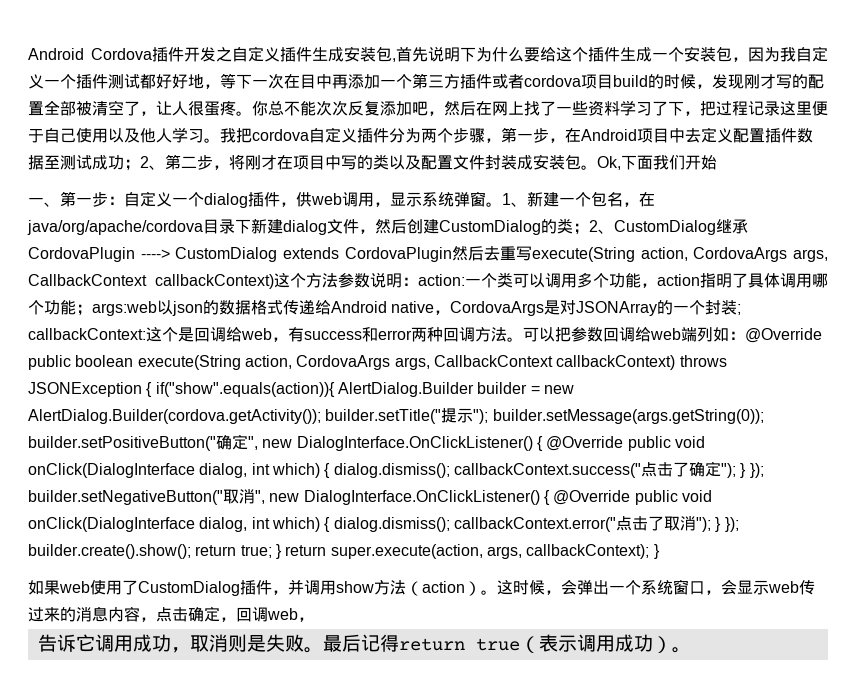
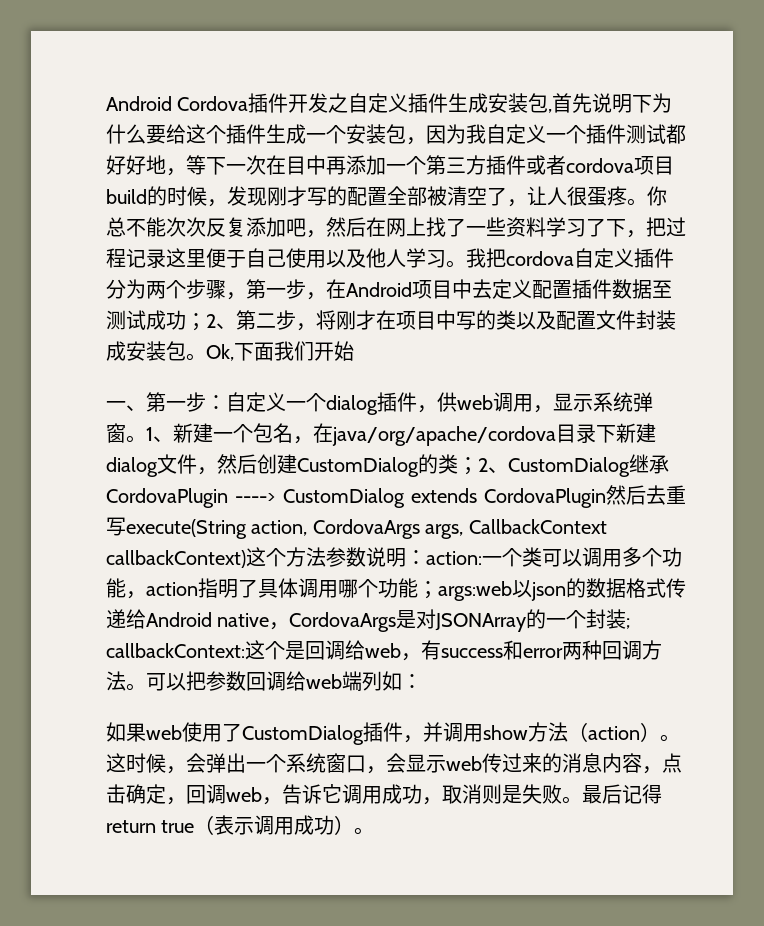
[745,328,822,343] [28,355,727,370] [28,382,574,397] [28,408,764,424] [28,434,705,451] [28,461,764,478] [28,489,712,505] [28,516,739,532] [28,544,660,559] @Override public boolean execute(String action, CordovaArgs args, CallbackContext callbackContext) throws JSONException { if("show".equals(action)){ AlertDialog.Builder builder = new AlertDialog.Builder(cordova.getActivity()); builder.setTitle("提示"); builder.setMessage(args.getString(0)); builder.setPositiveButton("确定", new DialogInterface.OnClickListener() { @Override public void onClick(DialogInterface dialog, int which) { dialog.dismiss(); callbackContext.success("点击了确定"); } }); builder.setNegativeButton("取消", new DialogInterface.OnClickListener() { @Override public void onClick(DialogInterface dialog, int which) { dialog.dismiss(); callbackContext.error("点击了取消"); } }); builder.create().show(); return true; } return super.execute(action, args, callbackContext); } -> (422, 681) none
(314, 619) // -> (282, 801) none

